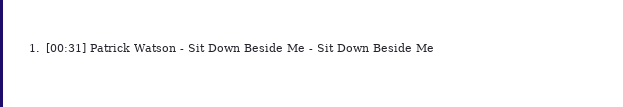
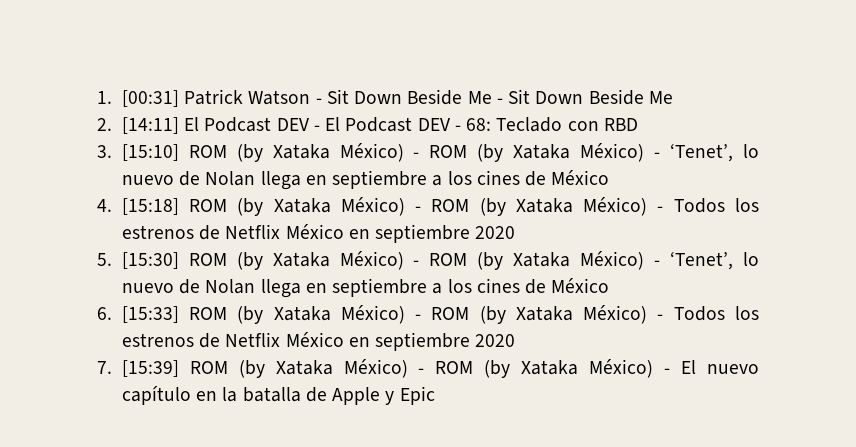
(434, 48) none -> [97,117,638,134] [97,143,759,162] [121,170,610,190] [97,197,759,216] [121,224,516,243] [97,251,759,270] [121,278,610,298] [97,305,759,324] [121,332,516,351] [97,359,759,378] [121,386,435,405] // 2. [14:11] El Podcast DEV - El Podcast DEV - 68: Teclado con RBD // 3. [15:10] ROM (by Xataka México) - ROM (by Xataka México) - ‘Tenet’, lo nuevo de Nolan llega en septiembre a los cines de México // 4. [15:18] ROM (by Xataka México) - ROM (by Xataka México) - Todos los estrenos de Netflix México en septiembre 2020 // 5. [15:30] ROM (by Xataka México) - ROM (by Xataka México) - ‘Tenet’, lo nuevo de Nolan llega en septiembre a los cines de México // 6. [15:33] ROM (by Xataka México) - ROM (by Xataka México) - Todos los estrenos de Netflix México en septiembre 2020 // 7. [15:39] ROM (by Xataka México) - ROM (by Xataka México) - El nuevo capítulo en la batalla de Apple y Epic

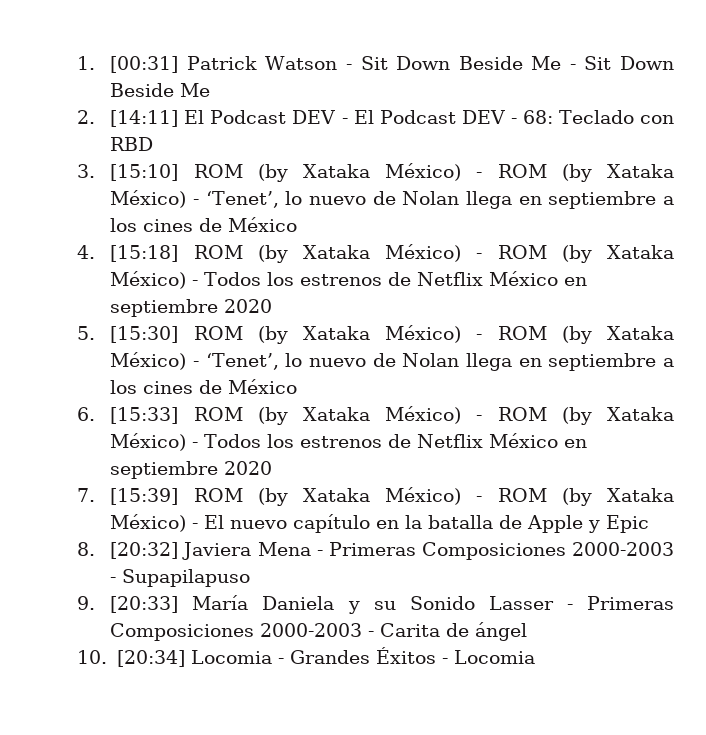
(435, 395) none -> [77,542,674,560] [110,569,251,587] [77,595,674,614] [110,622,528,641] [77,647,535,667] // 8. [20:32] Javiera Mena - Primeras Composiciones 2000-2003 - Supapilapuso // 9. [20:33] María Daniela y su Sonido Lasser - Primeras Composiciones 2000-2003 - Carita de ángel // 10. [20:34] Locomia - Grandes Éxitos - Locomia

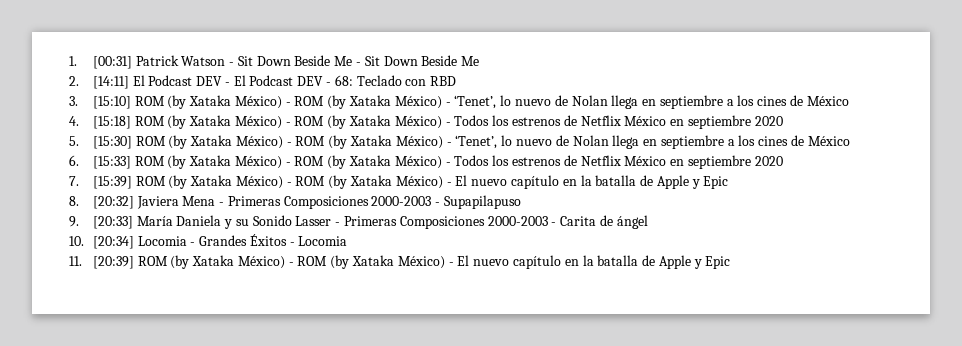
(535, 657) none -> [69,255,731,269] // 11. [20:39] ROM (by Xataka México) - ROM (by Xataka México) - El nuevo capítulo en la batalla de Apple y Epic

